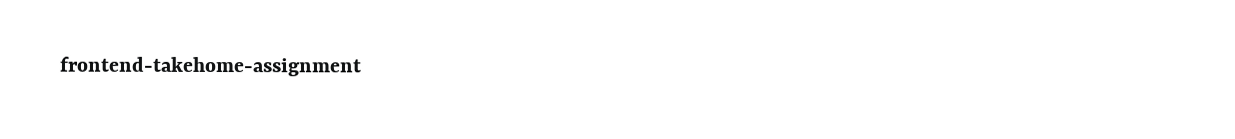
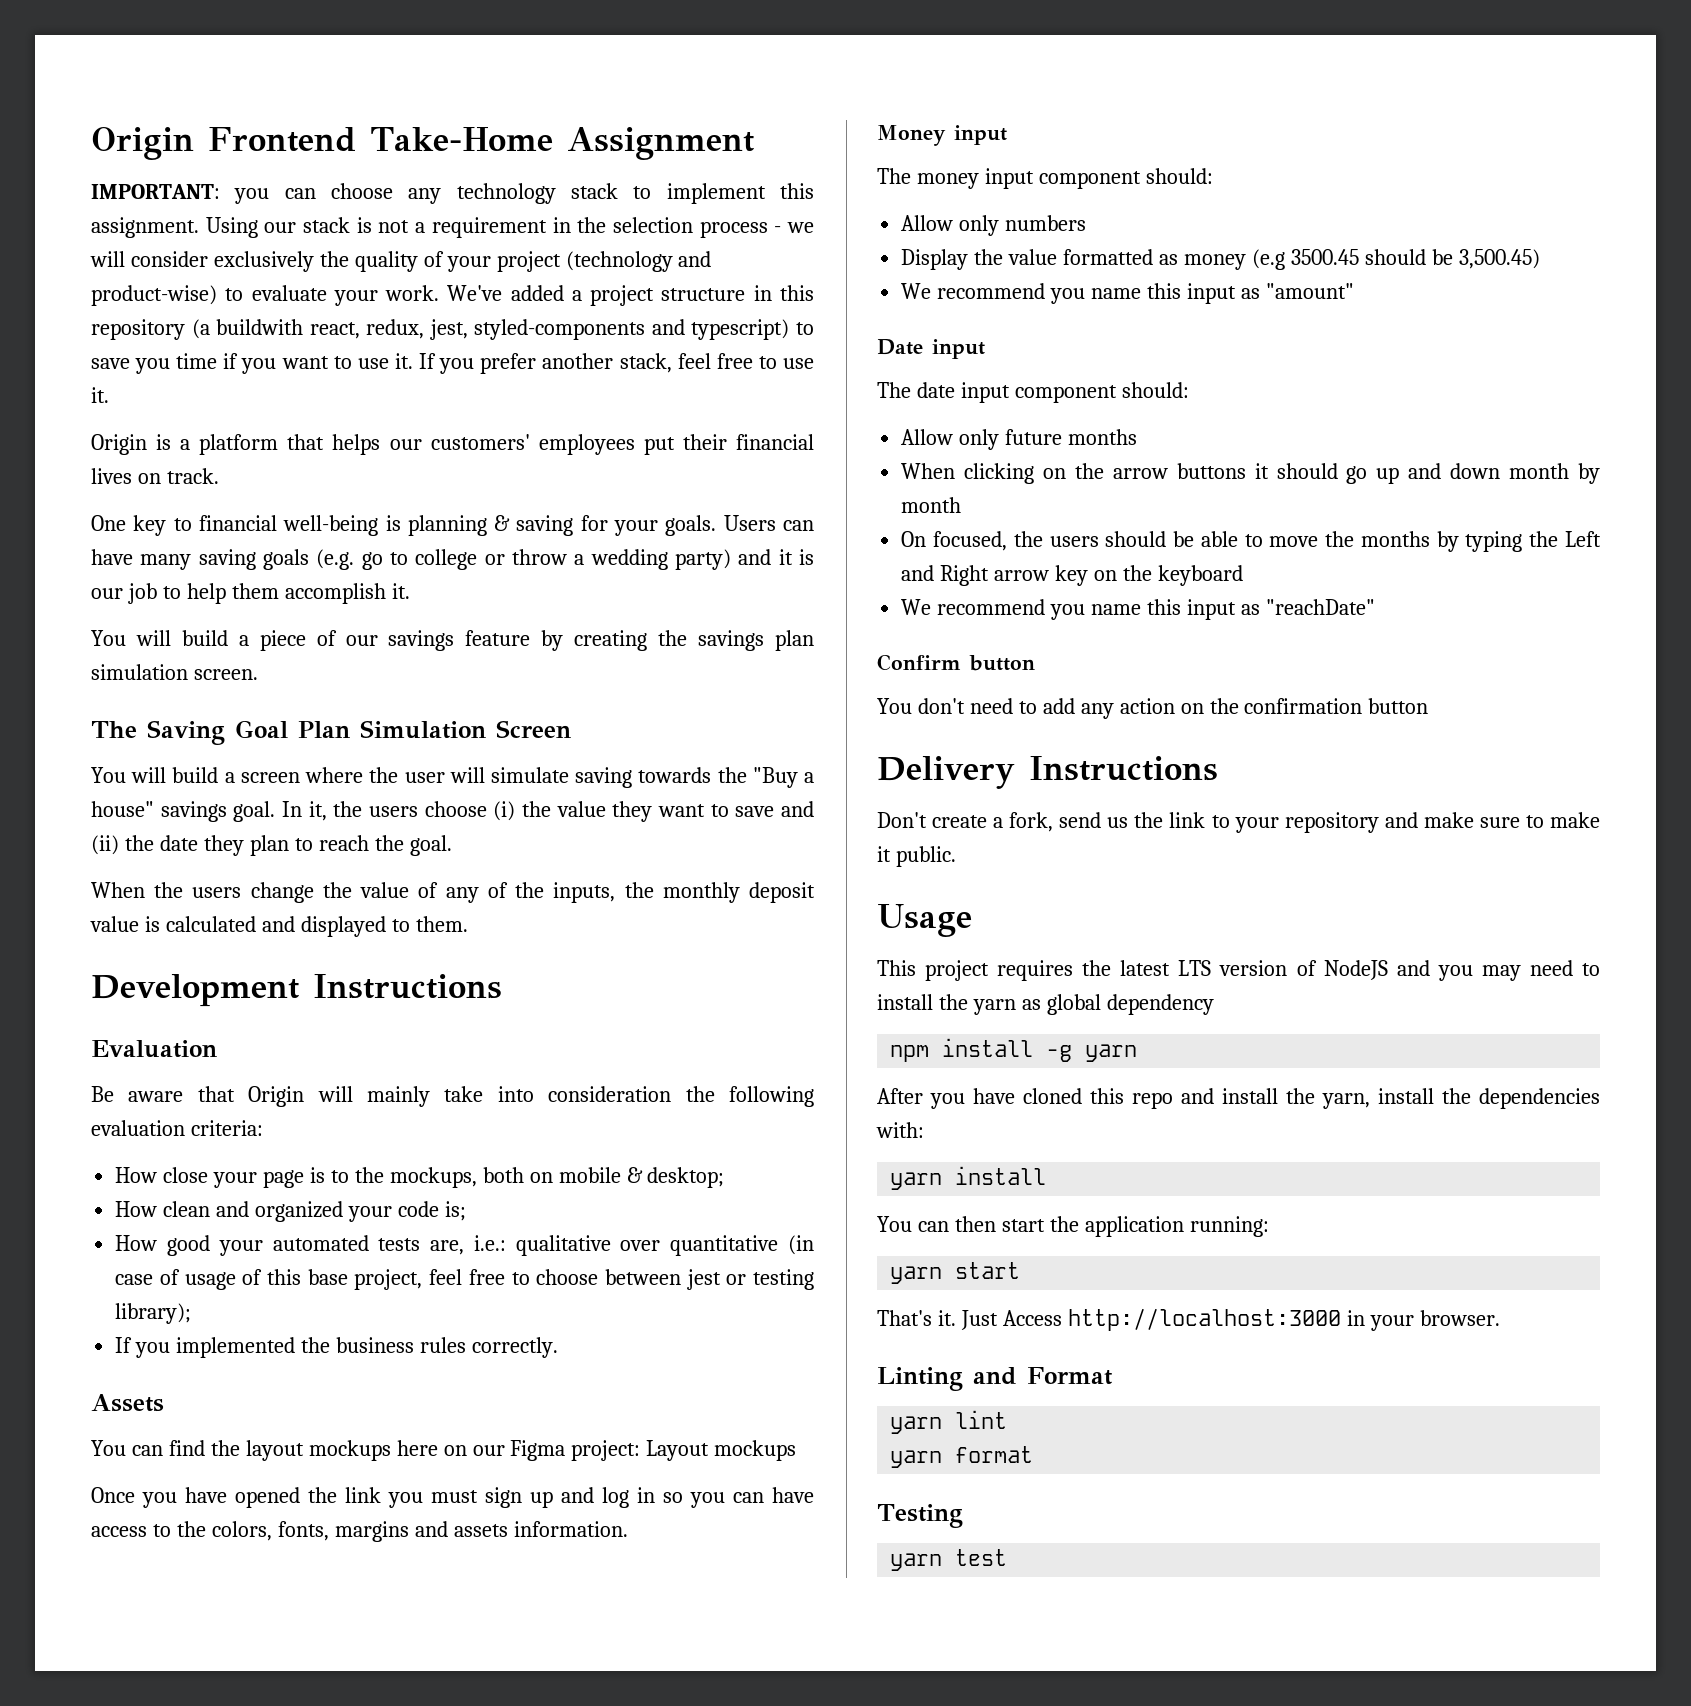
[59,56,362,77] frontend-takehome-assignment -> [91,127,754,160] [91,183,814,204] [91,217,814,238] [90,251,712,272] [91,285,814,306] [91,319,814,340] [91,353,815,374] [91,387,109,403] [91,434,815,455] [91,468,219,484] [91,515,814,536] [91,549,814,570] [91,583,410,604] [91,630,814,651] [91,664,258,680] [91,720,571,745] [91,767,814,788] [91,801,814,822] [91,835,452,856] [91,882,816,903] [90,916,468,937] [91,974,502,1007] [91,1040,217,1058] [91,1086,814,1107] [91,1120,263,1136] [115,1167,725,1188] [115,1201,466,1222] [115,1235,814,1256] [115,1269,815,1290] [115,1303,192,1324] [115,1337,558,1358] [91,1394,164,1412] [91,1440,797,1461] [91,1487,814,1508] [91,1521,628,1542] [877,125,1007,146] [877,168,1213,189] [901,215,1087,236] [901,249,1540,270] [901,283,1354,304] [877,339,985,359] [877,382,1189,403] [901,429,1138,450] [901,463,1600,484] [901,497,962,513] [901,531,1601,552] [901,565,1243,586] [901,599,1375,620] [877,654,1035,671] [877,698,1429,719] [877,756,1218,789] [877,812,1601,833] [877,846,956,867] [877,904,972,937] [877,960,1600,981] [877,994,1214,1015] [890,1038,1138,1062] [877,1088,1600,1109] [876,1122,924,1138] [890,1166,1047,1190] [877,1216,1269,1237] [890,1262,1021,1284] [877,1308,1500,1331] [877,1367,1113,1391] [890,1410,1008,1434] [890,1446,1034,1468] [877,1504,963,1528] [890,1549,1008,1571] Origin Frontend Take-Home Assignment // IMPORTANT: you can choose any technology stack to implement this assignment. Using our stack is not a requirement in the selection process - we will consider exclusively the quality of your project (technology and product-wise) to evaluate your work. We've added a project structure in this repository (a buildwith react, redux, jest, styled-components and typescript) to save you time if you want to use it. If you prefer another stack, feel free to use it. // Origin is a platform that helps our customers' employees put their financial lives on track. // One key to financial well-being is planning & saving for your goals. Users can have many saving goals (e.g. go to college or throw a wedding party) and it is our job to help them accomplish it. // You will build a piece of our savings feature by creating the savings plan simulation screen. // The Saving Goal Plan Simulation Screen // You will build a screen where the user will simulate saving towards the "Buy a house" savings goal. In it, the users choose (i) the value they want to save and (ii) the date they plan to reach the goal. // When the users change the value of any of the inputs, the monthly deposit value is calculated and displayed to them. // Development Instructions // Evaluation // Be aware that Origin will mainly take into consideration the following evaluation criteria: // How close your page is to the mockups, both on mobile & desktop; // How clean and organized your code is; // How good your automated tests are, i.e.: qualitative over quantitative (in case of usage of this base project, feel free to choose between jest or testing library); // If you implemented the business rules correctly. // Assets // You can find the layout mockups here on our Figma project: Layout mockups // Once you have opened the link you must sign up and log in so you can have access to the colors, fonts, margins and assets information. // Money input // The money input component should: // Allow only numbers // Display the value formatted as money (e.g 3500.45 should be 3,500.45) // We recommend you name this input as "amount" // Date input // The date input component should: // Allow only future months // When clicking on the arrow buttons it should go up and down month by month // On focused, the users should be able to move the months by typing the Left and Right arrow key on the keyboard // We recommend you name this input as "reachDate" // Confirm button // You don't need to add any action on the confirmation button // Delivery Instructions // Don't create a fork, send us the link to your repository and make sure to make it public. // Usage // This project requires the latest LTS version of NodeJS and you may need to install the yarn as global dependency // npm install -g yarn // After you have cloned this repo and install the yarn, install the dependencies with: // yarn install // You can then start the application running: // yarn start // That's it. Just Access http://localhost:3000 in your browser. // Linting and Format // yarn lint // yarn format // Testing // yarn test

